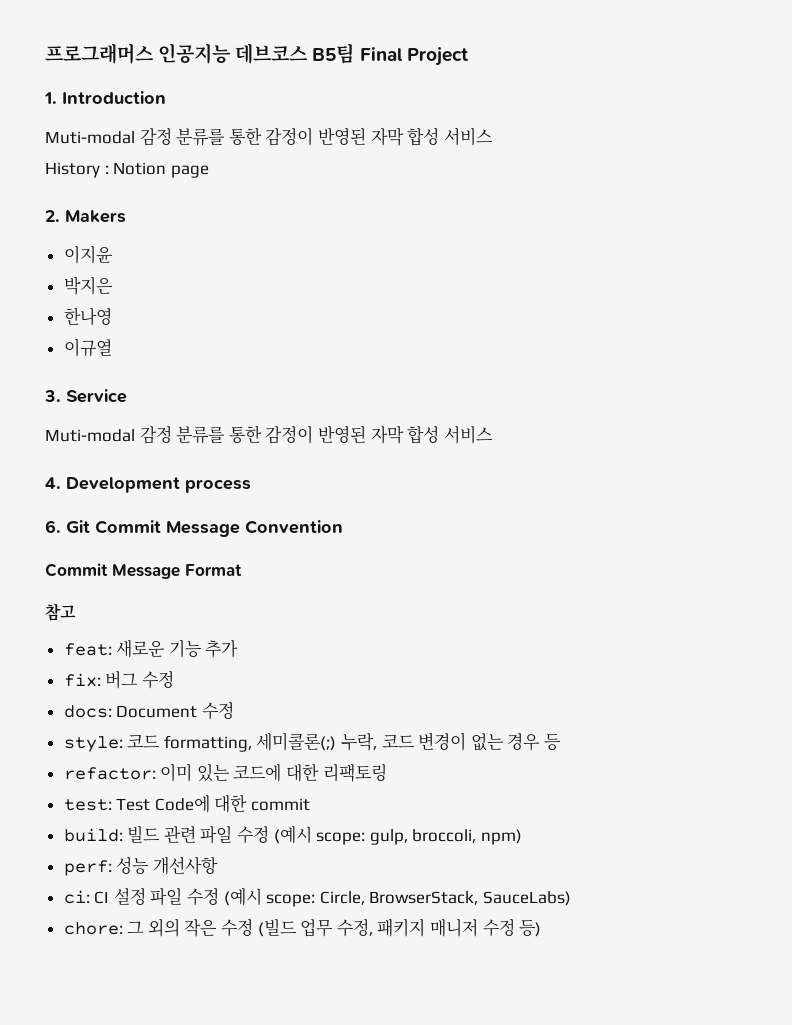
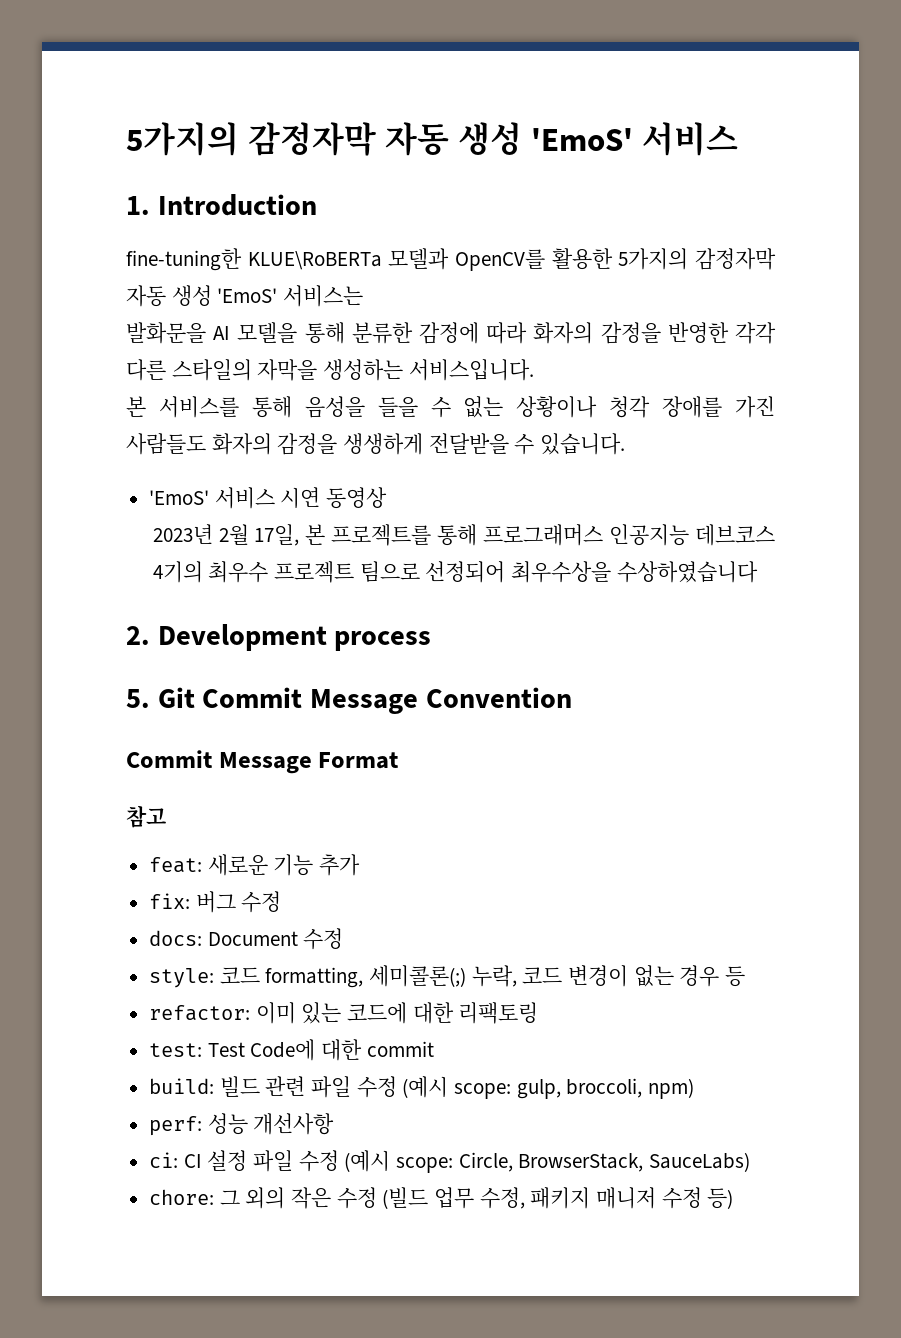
[45,43,468,66] [44,91,166,104] [45,127,493,146] [45,162,209,178] [45,210,126,223] [63,245,113,264] [63,276,113,295] [63,307,112,326] [63,338,112,357] [44,389,127,403] [45,425,493,444] [45,477,61,489] 프로그래머스 인공지능 데브코스 B5팀 Final Project // 1. Introduction // Muti-modal 감정 분류를 통한 감정이 반영된 자막 합성 서비스 // History : Notion page // 2. Makers // 이지윤 // 박지은 // 한나영 // 이규열 // 3. Service // Muti-modal 감정 분류를 통한 감정이 반영된 자막 합성 서비스 // 4. -> [126,122,738,156] [126,194,317,216] [126,248,777,271] [126,285,364,307] [126,322,776,344] [126,359,534,381] [126,396,775,418] [126,433,626,455] [149,487,388,509] [152,524,775,546] [152,561,758,583] [126,626,150,645] 5가지의 감정자막 자동 생성 'EmoS' 서비스 // 1. Introduction // fine-tuning한 KLUE\RoBERTa 모델과 OpenCV를 활용한 5가지의 감정자막 자동 생성 'EmoS' 서비스는 // 발화문을 AI 모델을 통해 분류한 감정에 따라 화자의 감정을 반영한 각각 다른 스타일의 자막을 생성하는 서비스입니다. // 본 서비스를 통해 음성을 들을 수 없는 상황이나 청각 장애를 가진 사람들도 화자의 감정을 생생하게 전달받을 수 있습니다. // 'EmoS' 서비스 시연 동영상 // 2023년 2월 17일, 본 프로젝트를 통해 프로그래머스 인공지능 데브코스 4기의 최우수 프로젝트 팀으로 선정되어 최우수상을 수상하였습니다 // 2.
[45,520,61,533] 6. -> [126,689,150,708] 5.

